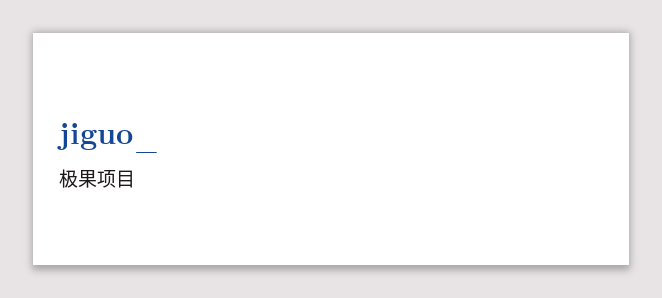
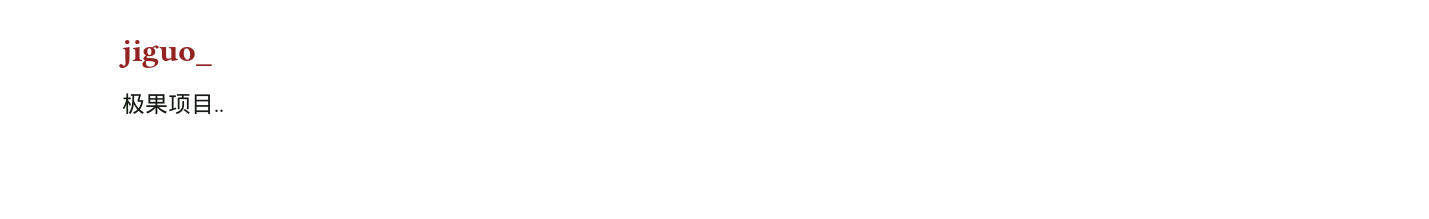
(135, 179) none -> [214,109,224,112] ..

